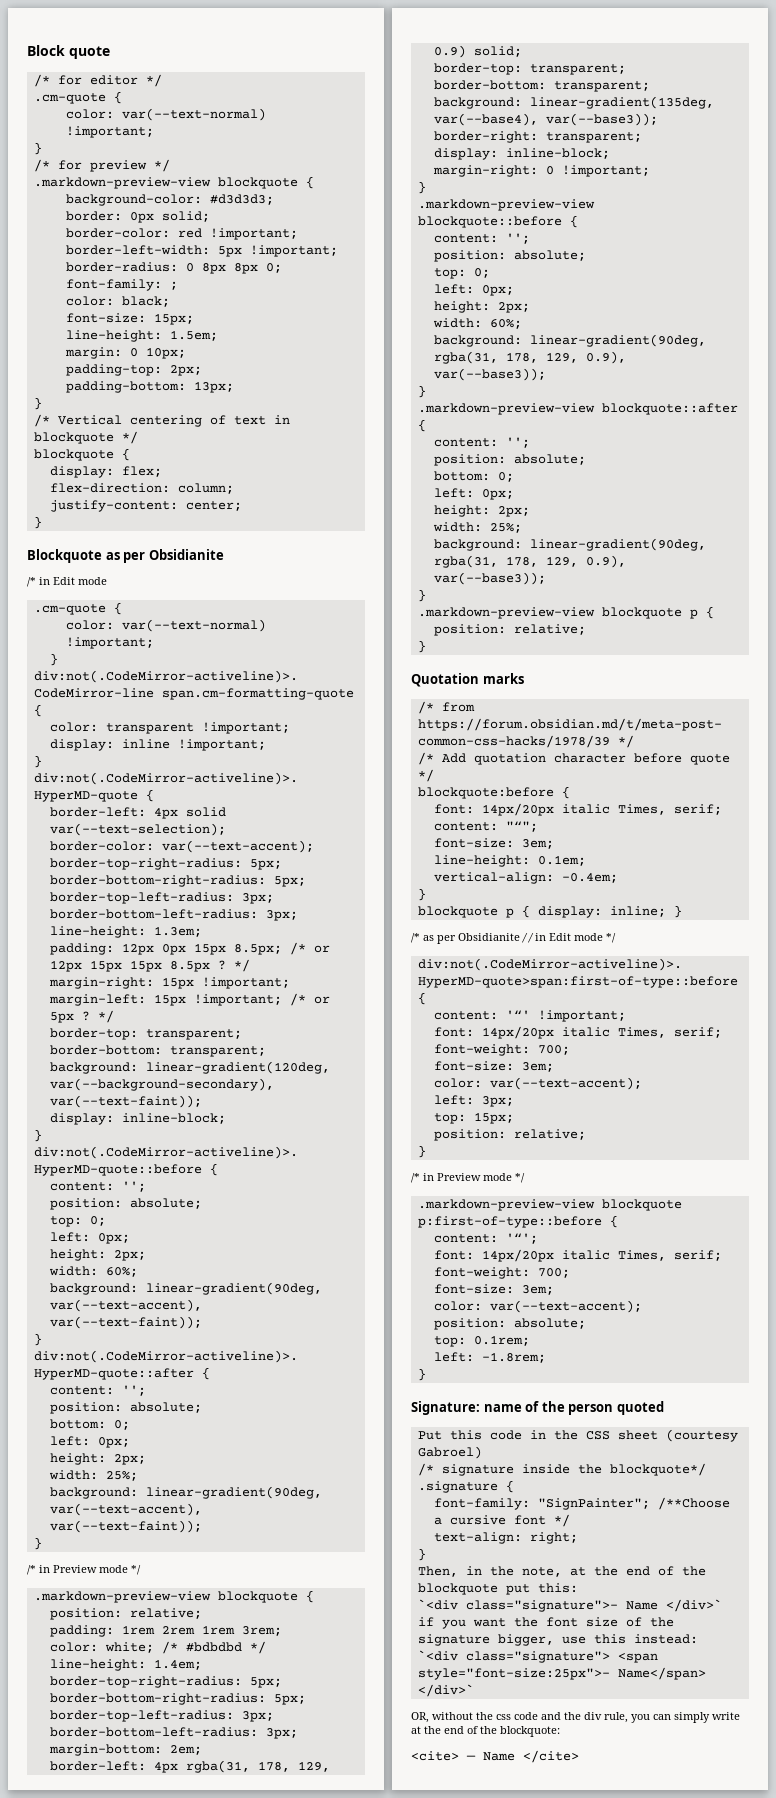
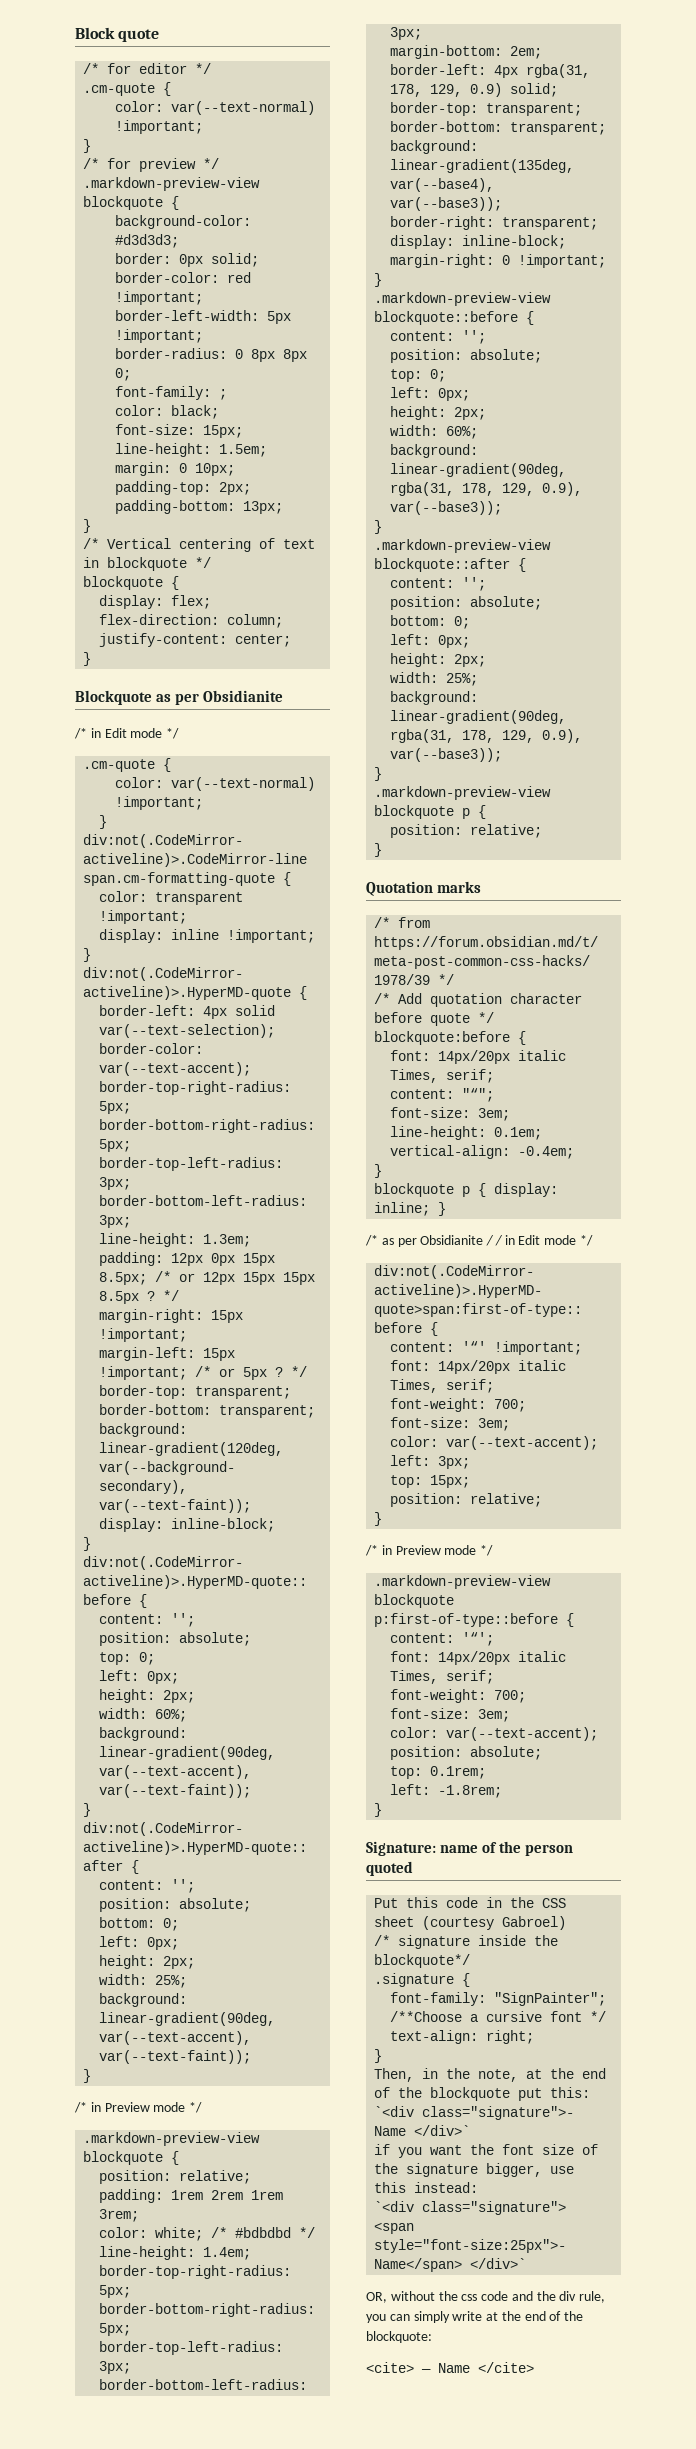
(107, 581) none -> [166,728,180,739] */

